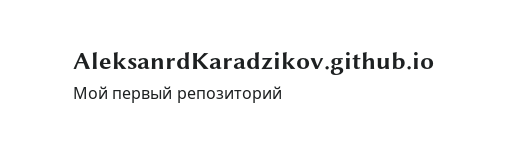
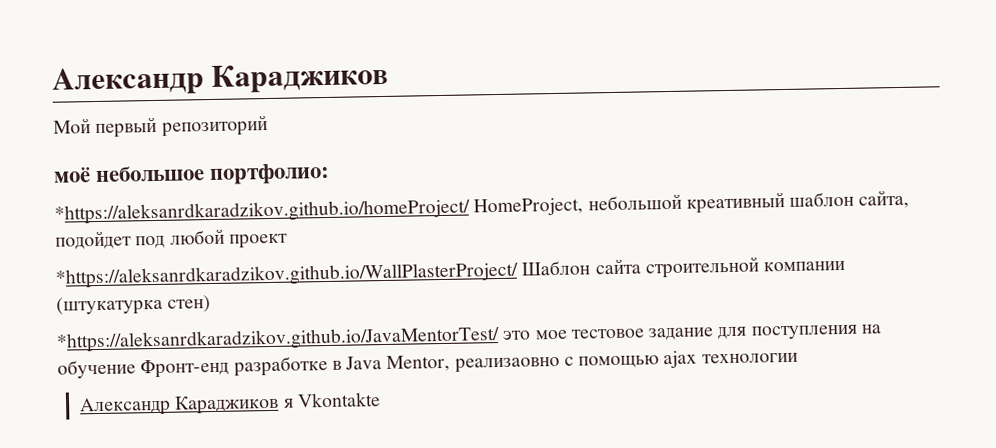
[73,52,434,75] AleksanrdKaradzikov.github.io -> [52,62,389,96] Александр Караджиков
(282, 94) none -> [53,162,331,186] [54,189,910,225] [55,228,288,250] [55,256,846,289] [56,295,212,316] [56,324,881,353] [57,350,798,379] [79,392,381,417] // моё небольшое портфолио: // *https://aleksanrdkaradzikov.github.io/homeProject/ HomeProject, небольшой креативный шаблон сайта, подойдет под любой проект // *https://aleksanrdkaradzikov.github.io/WallPlasterProject/ Шаблон сайта строительной компании (штукатурка стен) // *https://aleksanrdkaradzikov.github.io/JavaMentorTest/ это мое тестовое задание для поступления на обучение Фронт-енд разработке в Java Mentor, реализаовно с помощью ajax технологии // Александр Караджиков я Vkontakte

